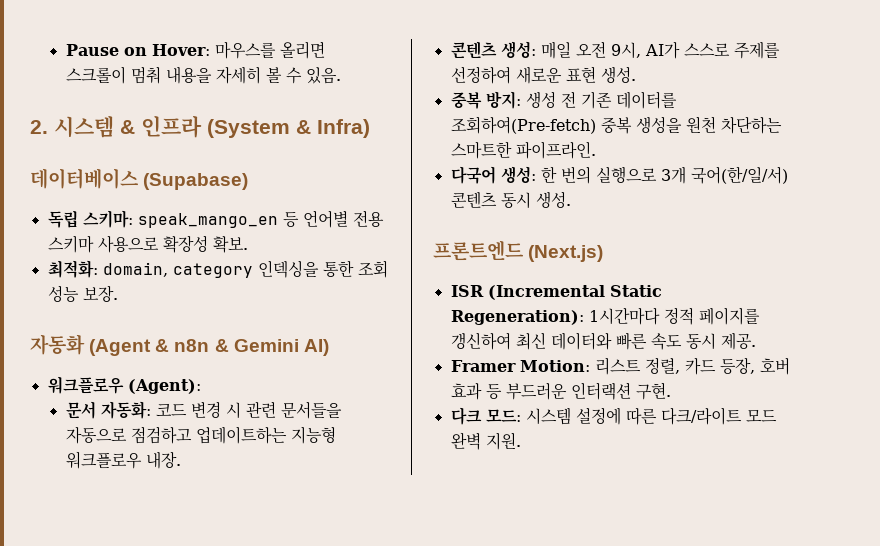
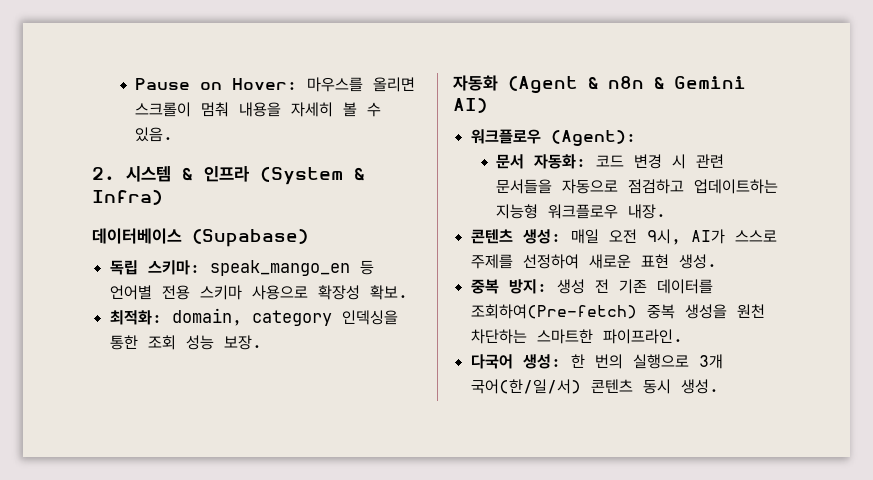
[433,240,604,262] [450,285,662,300] [450,307,760,325] [450,332,756,350] [450,357,790,375] [450,382,671,400] [450,407,777,425] [450,432,521,450] // 프론트엔드 (Next.js) // ISR (Incremental Static Regeneration): 1시간마다 정적 페이지를 갱신하여 최신 데이터와 빠른 속도 동시 제공. // Framer Motion: 리스트 정렬, 카드 등장, 호버 효과 등 부드러운 인터랙션 구현. // 다크 모드: 시스템 설정에 따른 다크/라이트 모드 완벽 지원. -> (719, 386) none

